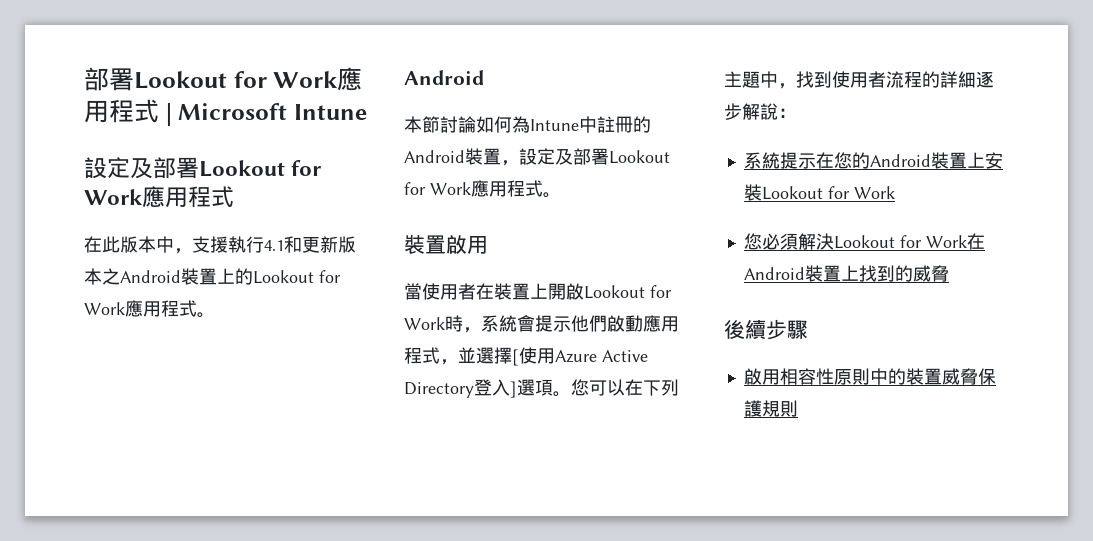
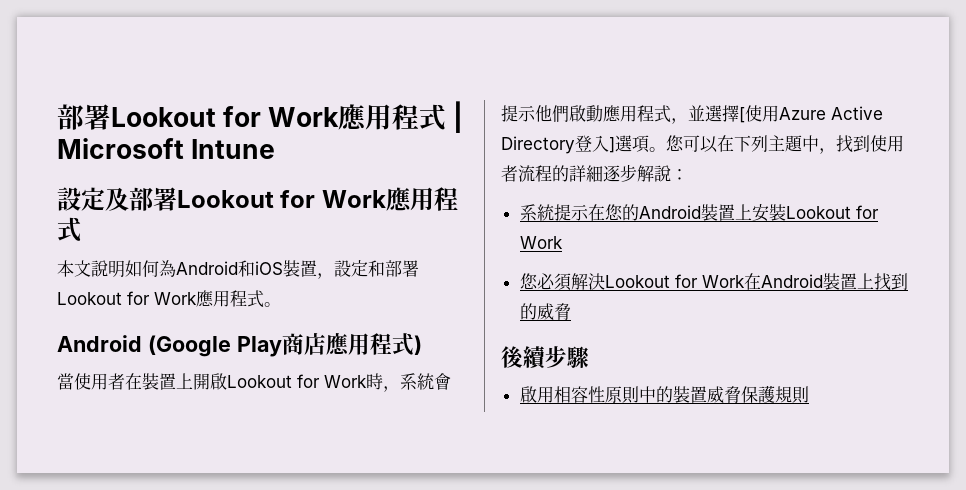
[84,236,356,254] [84,268,341,285] [84,300,215,318] [404,70,484,85] [404,116,651,133] [404,150,465,163] 在此版本中，支援執行4.1和更新版本之Android裝置上的Lookout for Work應用程式。 // Android // 本節討論如何為Intune中註冊的Android -> [57,260,283,278] 本文說明如何為Android和iOS
[555,149,573,165] 及 -> [368,260,385,277] 和
[404,235,488,254] 裝置啟用 -> [57,333,422,357] Android (Google Play商店應用程式)

